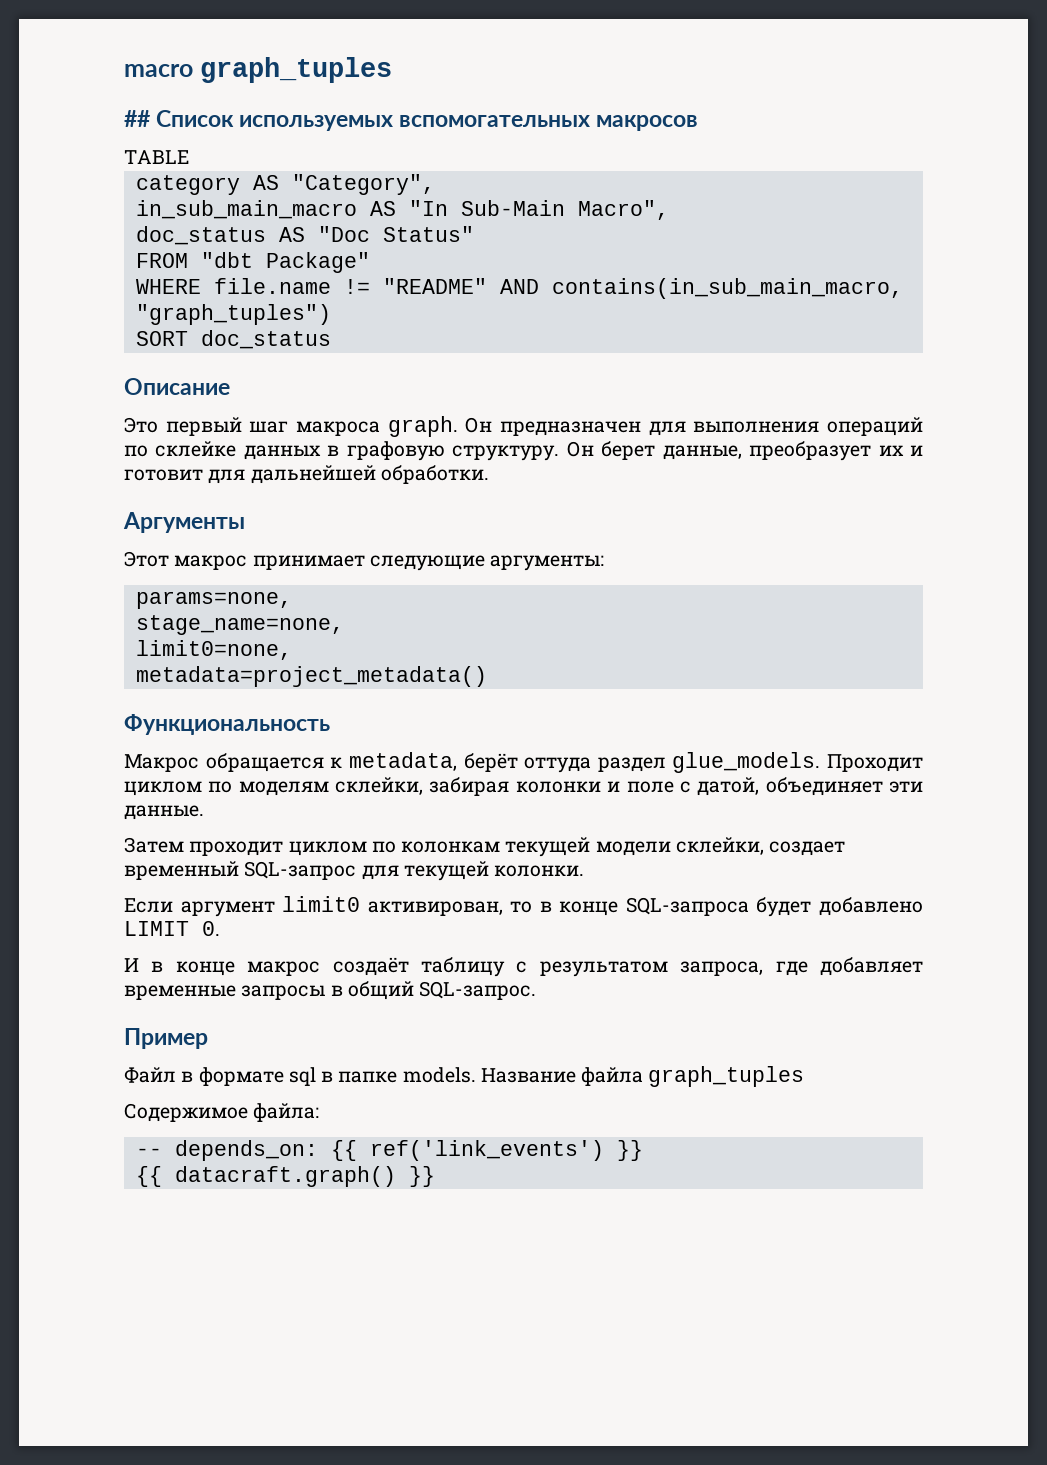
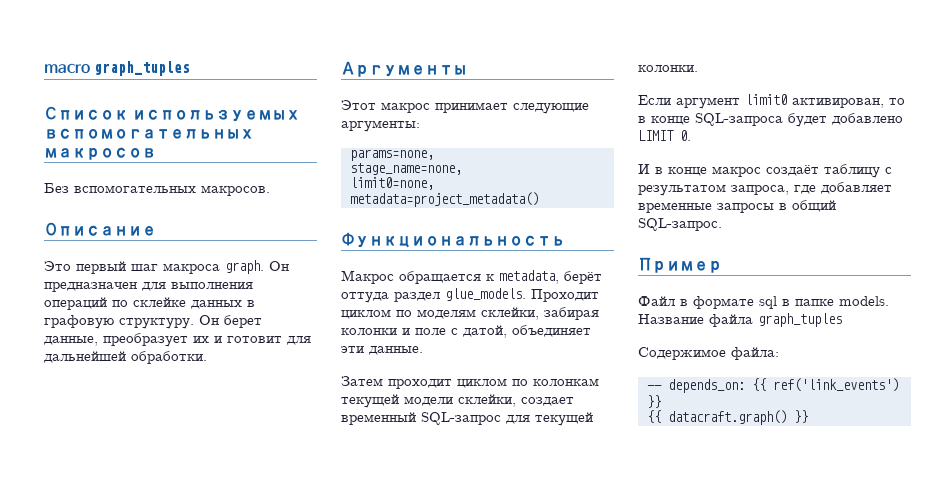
[124,110,150,127] ## -> (191, 68) none
[124,150,189,164] [135,174,435,195] [135,200,669,220] [135,226,474,245] [135,252,370,273] [135,278,903,299] [135,304,331,325] [135,330,331,349] TABLE // category AS "Category", // in_sub_main_macro AS "In Sub-Main Macro", // doc_status AS "Doc Status" // FROM "dbt Package" // WHERE file.name != "README" AND contains(in_sub_main_macro, "graph_tuples") // SORT doc_status -> [44,183,270,196] Без вспомогательных макросов.

